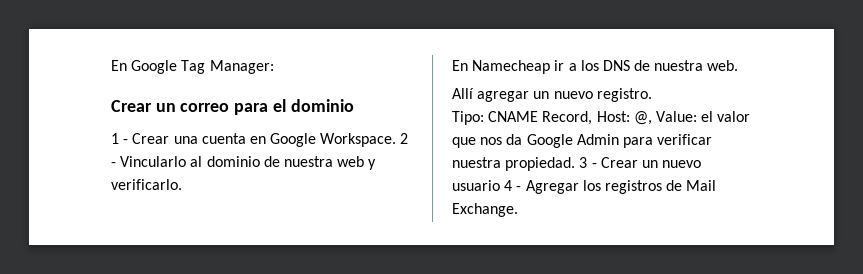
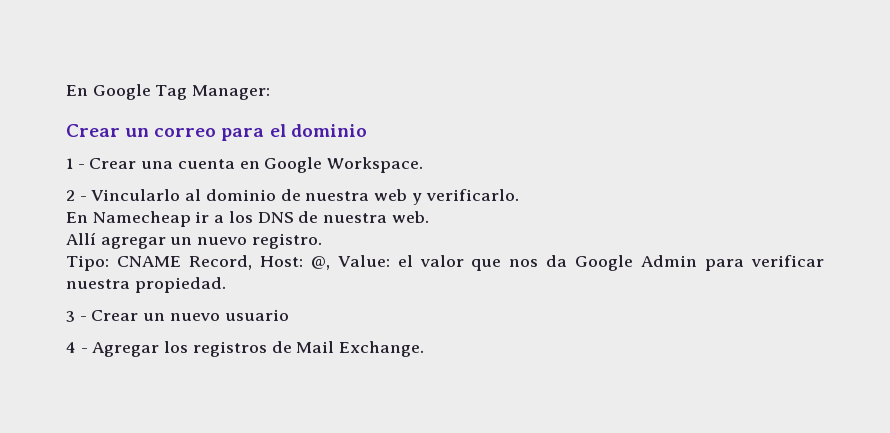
(397, 140) none -> (424, 165) //
(576, 164) none -> (226, 285) //
(500, 185) none -> (289, 315) //

